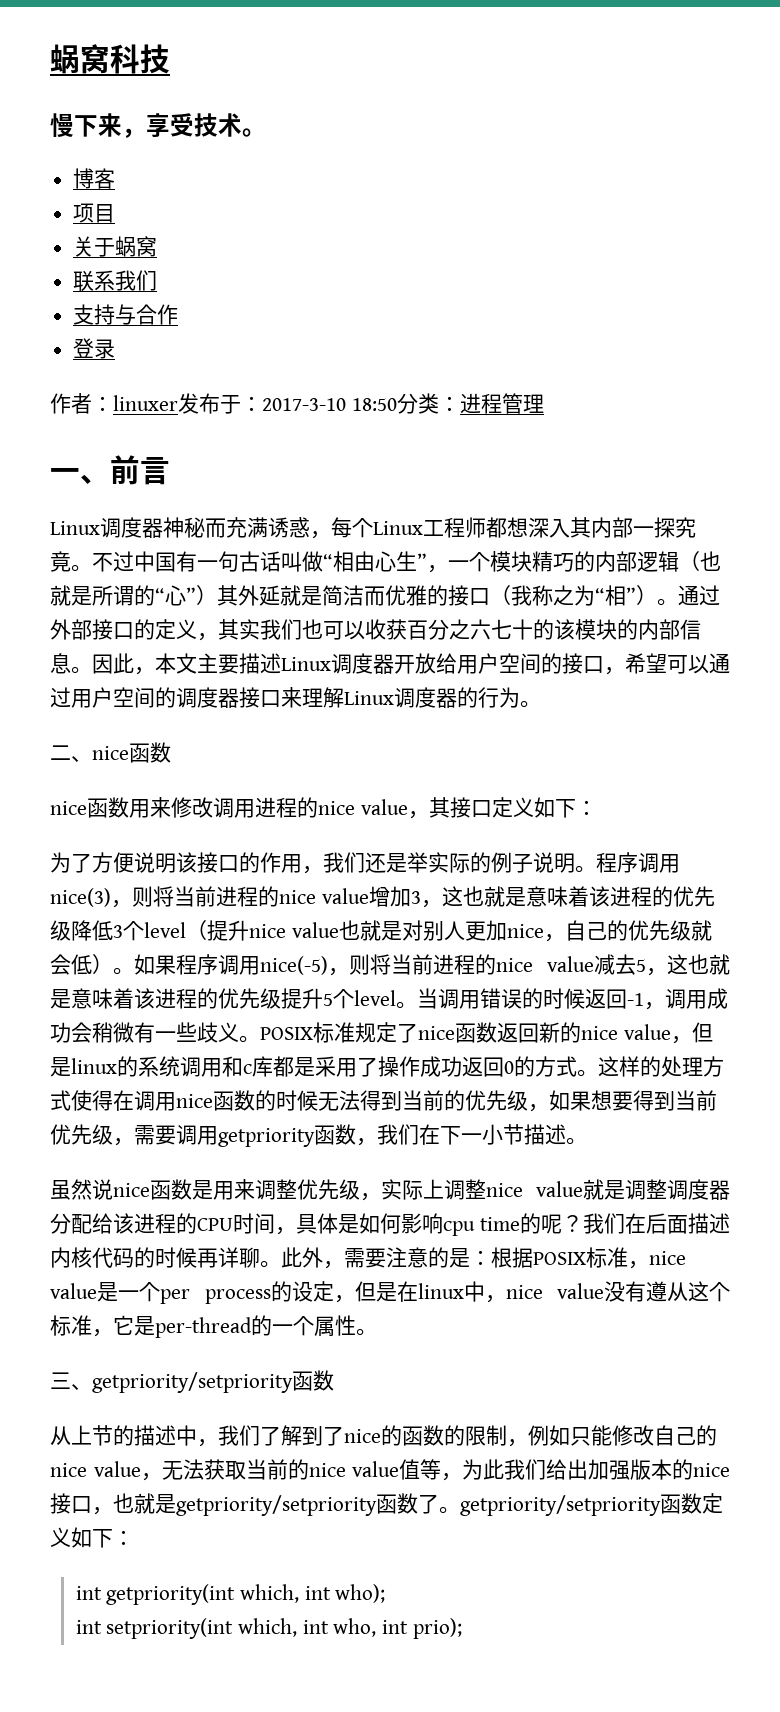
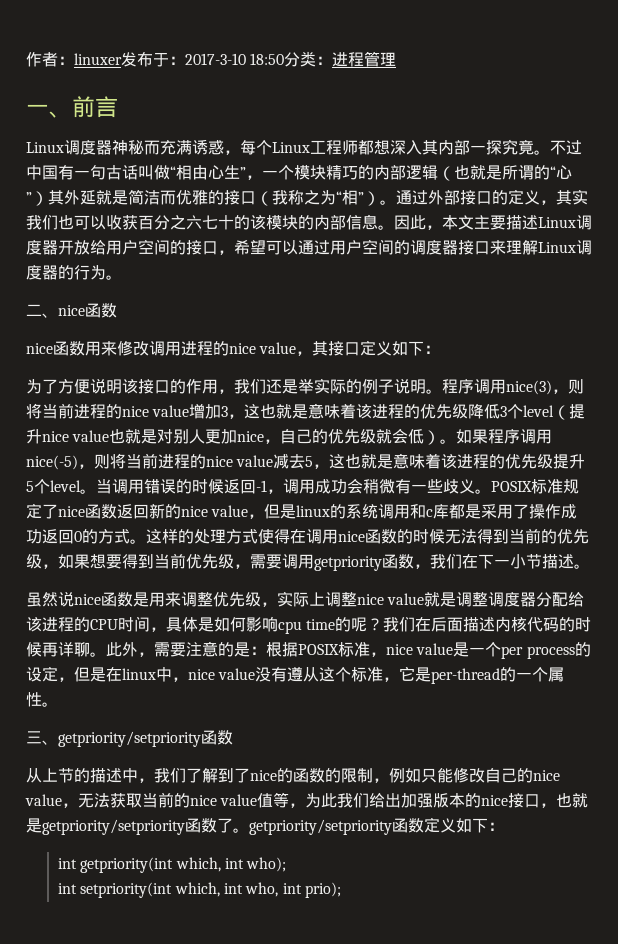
[50,44,170,74] [50,113,266,138] [73,168,116,189] [73,203,116,223] [73,236,158,257] [73,270,158,292] [73,304,179,325] [73,338,116,359] 蜗窝科技 // 慢下来，享受技术。 // 博客 // 项目 // 关于蜗窝 // 联系我们 // 支持与合作 // 登录 // -> (26, 59) none

